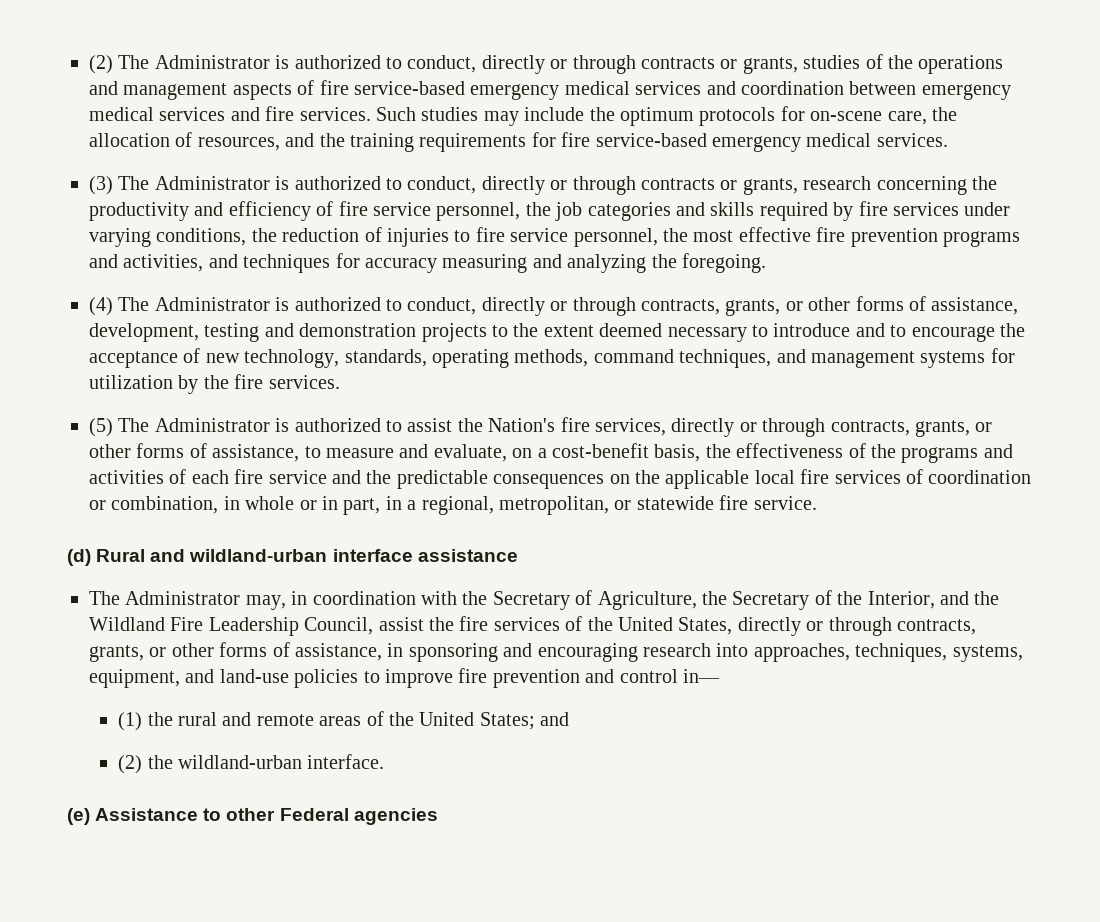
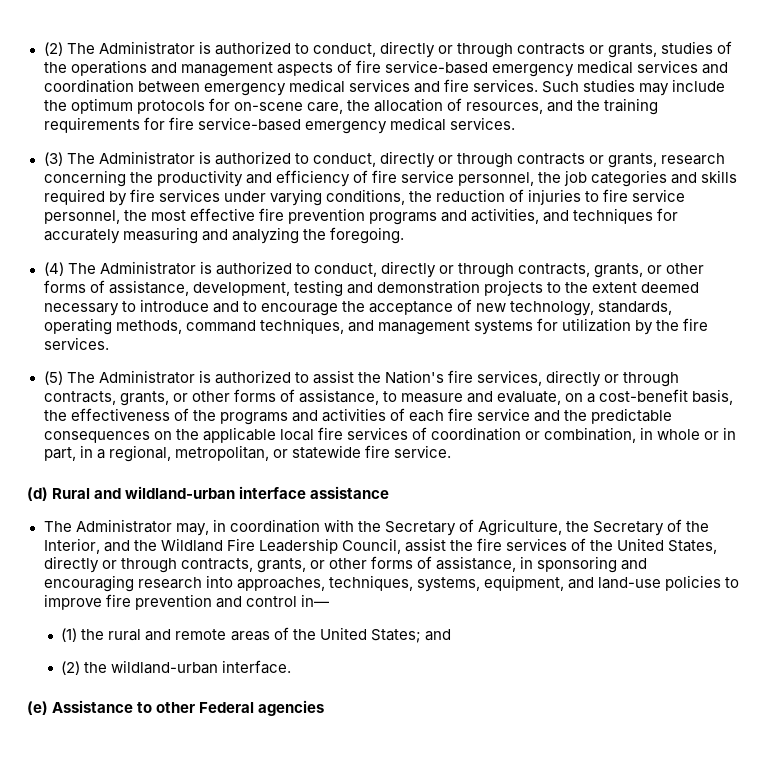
[365,258,437,273] accuracy -> [43,229,120,244] accurately

